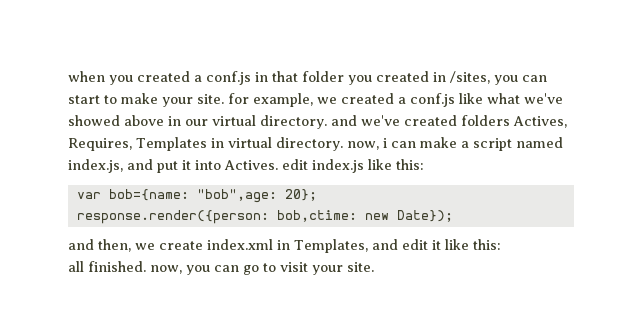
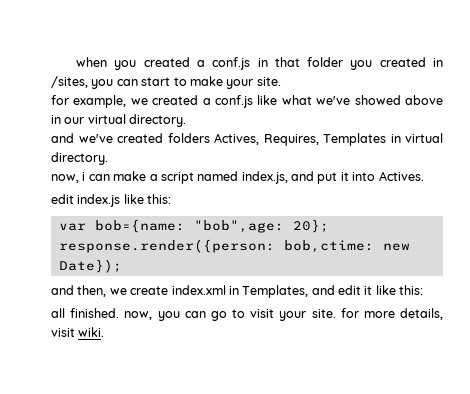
(224, 99) none -> (281, 81) //
(327, 122) none -> (187, 120) //
(343, 144) none -> (108, 158) //
(278, 165) none -> (424, 176) //
(374, 267) none -> [340,308,443,320] [51,327,105,337] for more details, visit wiki.

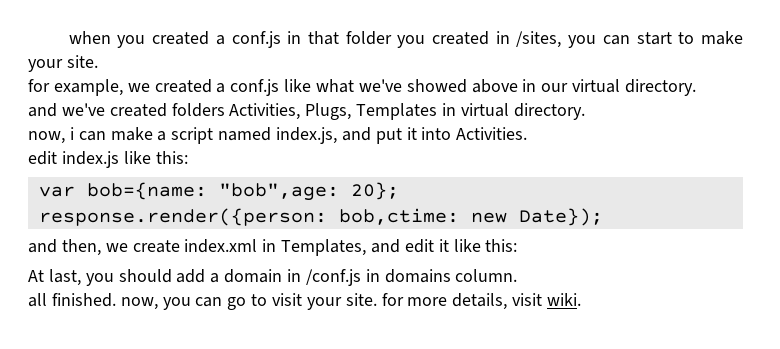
[214,133,319,146] Actives, Requires, -> [229,103,352,120] Activities, Plugs,
[378,171,424,181] Actives. -> [456,127,528,140] Activities.
(424, 290) none -> [28,269,518,286] // At last, you should add a domain in /conf.js in domains column.

